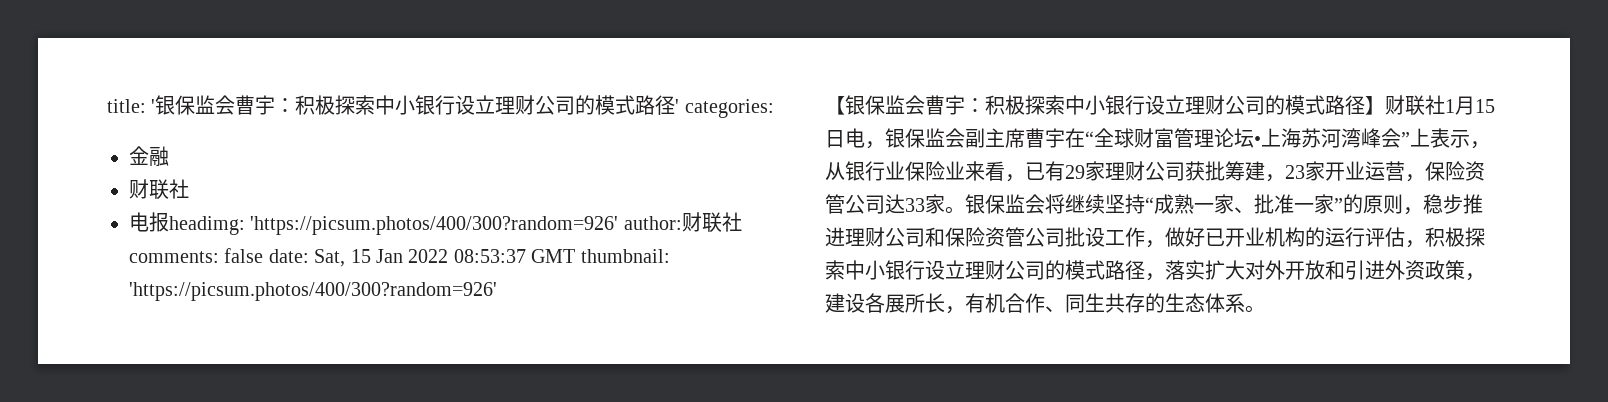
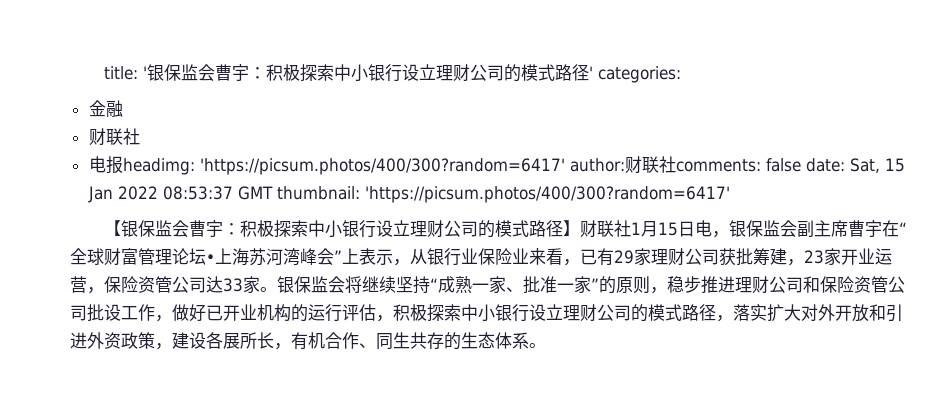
[250,216,619,235] 'https://picsum.photos/400/300?random=926' -> [199,158,565,175] 'https://picsum.photos/400/300?random=6417'
[129,282,497,301] 'https://picsum.photos/400/300?random=926' -> [364,186,730,203] 'https://picsum.photos/400/300?random=6417'

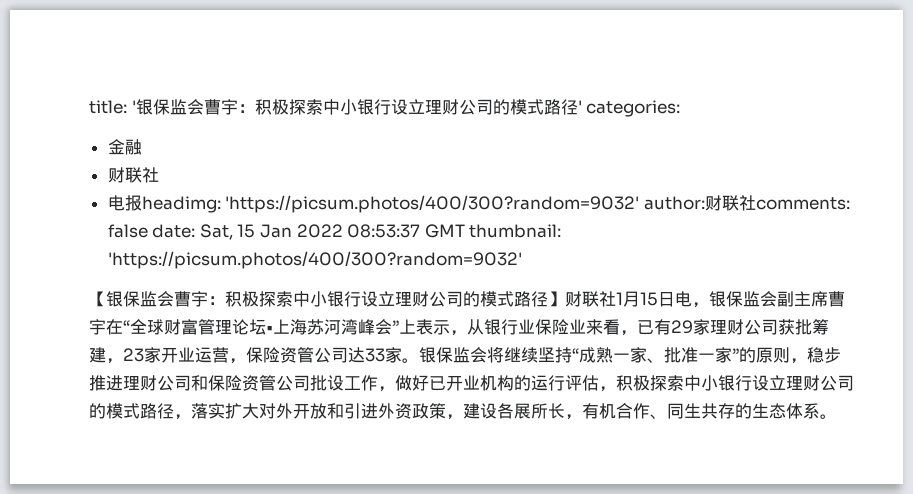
[199,158,565,175] 'https://picsum.photos/400/300?random=6417' -> [225,195,640,213] 'https://picsum.photos/400/300?random=9032'
[364,186,730,203] 'https://picsum.photos/400/300?random=6417' -> [107,251,522,269] 'https://picsum.photos/400/300?random=9032'

